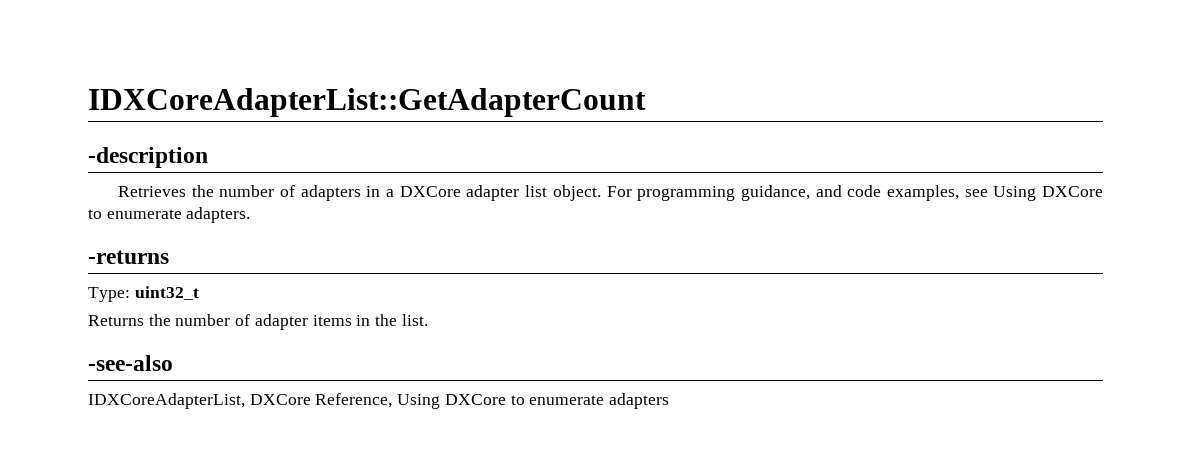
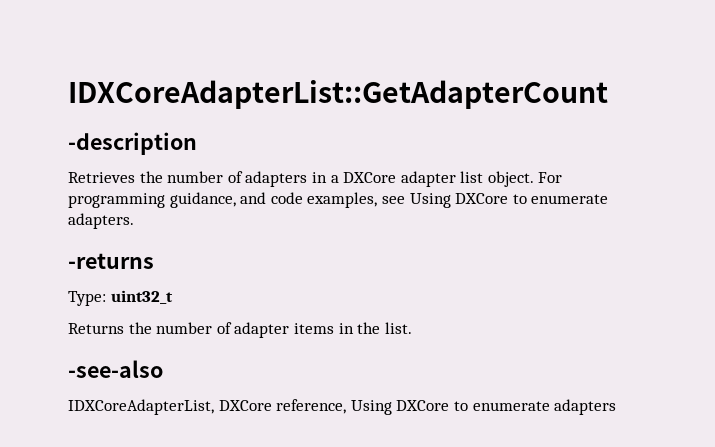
[315,393,393,408] Reference, -> [276,399,347,414] reference,

